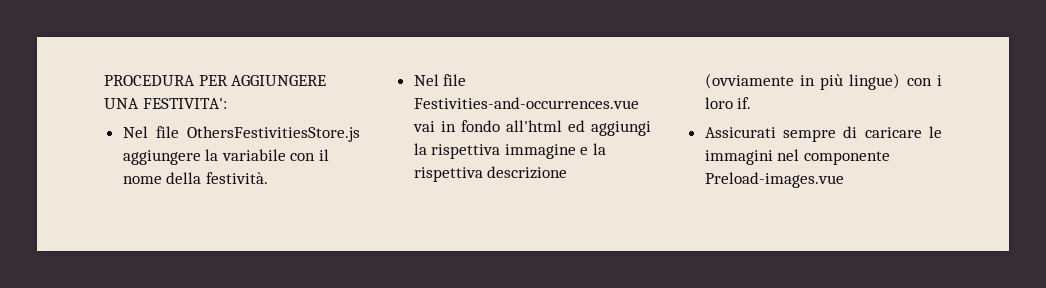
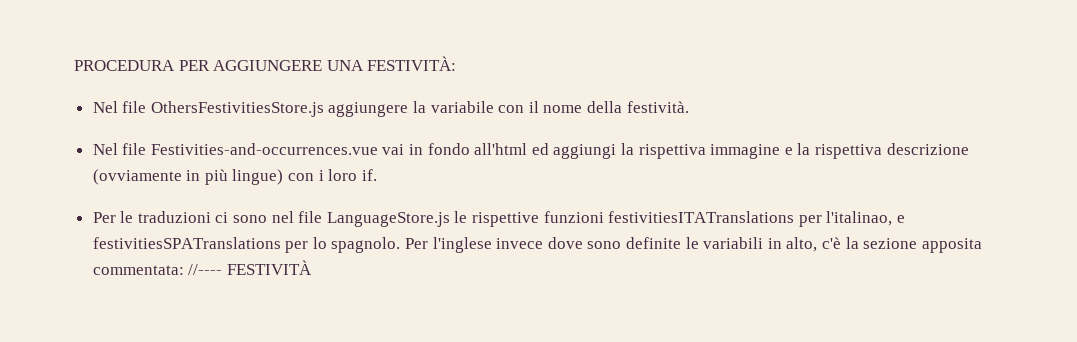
[142,98,227,109] FESTIVITA': -> [367,56,457,71] FESTIVITÀ:
[704,126,942,142] [704,149,890,165] [704,172,844,188] Assicurati sempre di caricare le immagini nel componente Preload-images.vue -> [92,211,905,227] [92,237,982,253] [92,260,312,275] Per le traduzioni ci sono nel file LanguageStore.js le rispettive funzioni festivitiesITATranslations per l'italinao, e festivitiesSPATranslations per lo spagnolo. Per l'inglese invece dove sono definite le variabili in alto, c'è la sezione apposita commentata: //---- FESTIVITÀ

